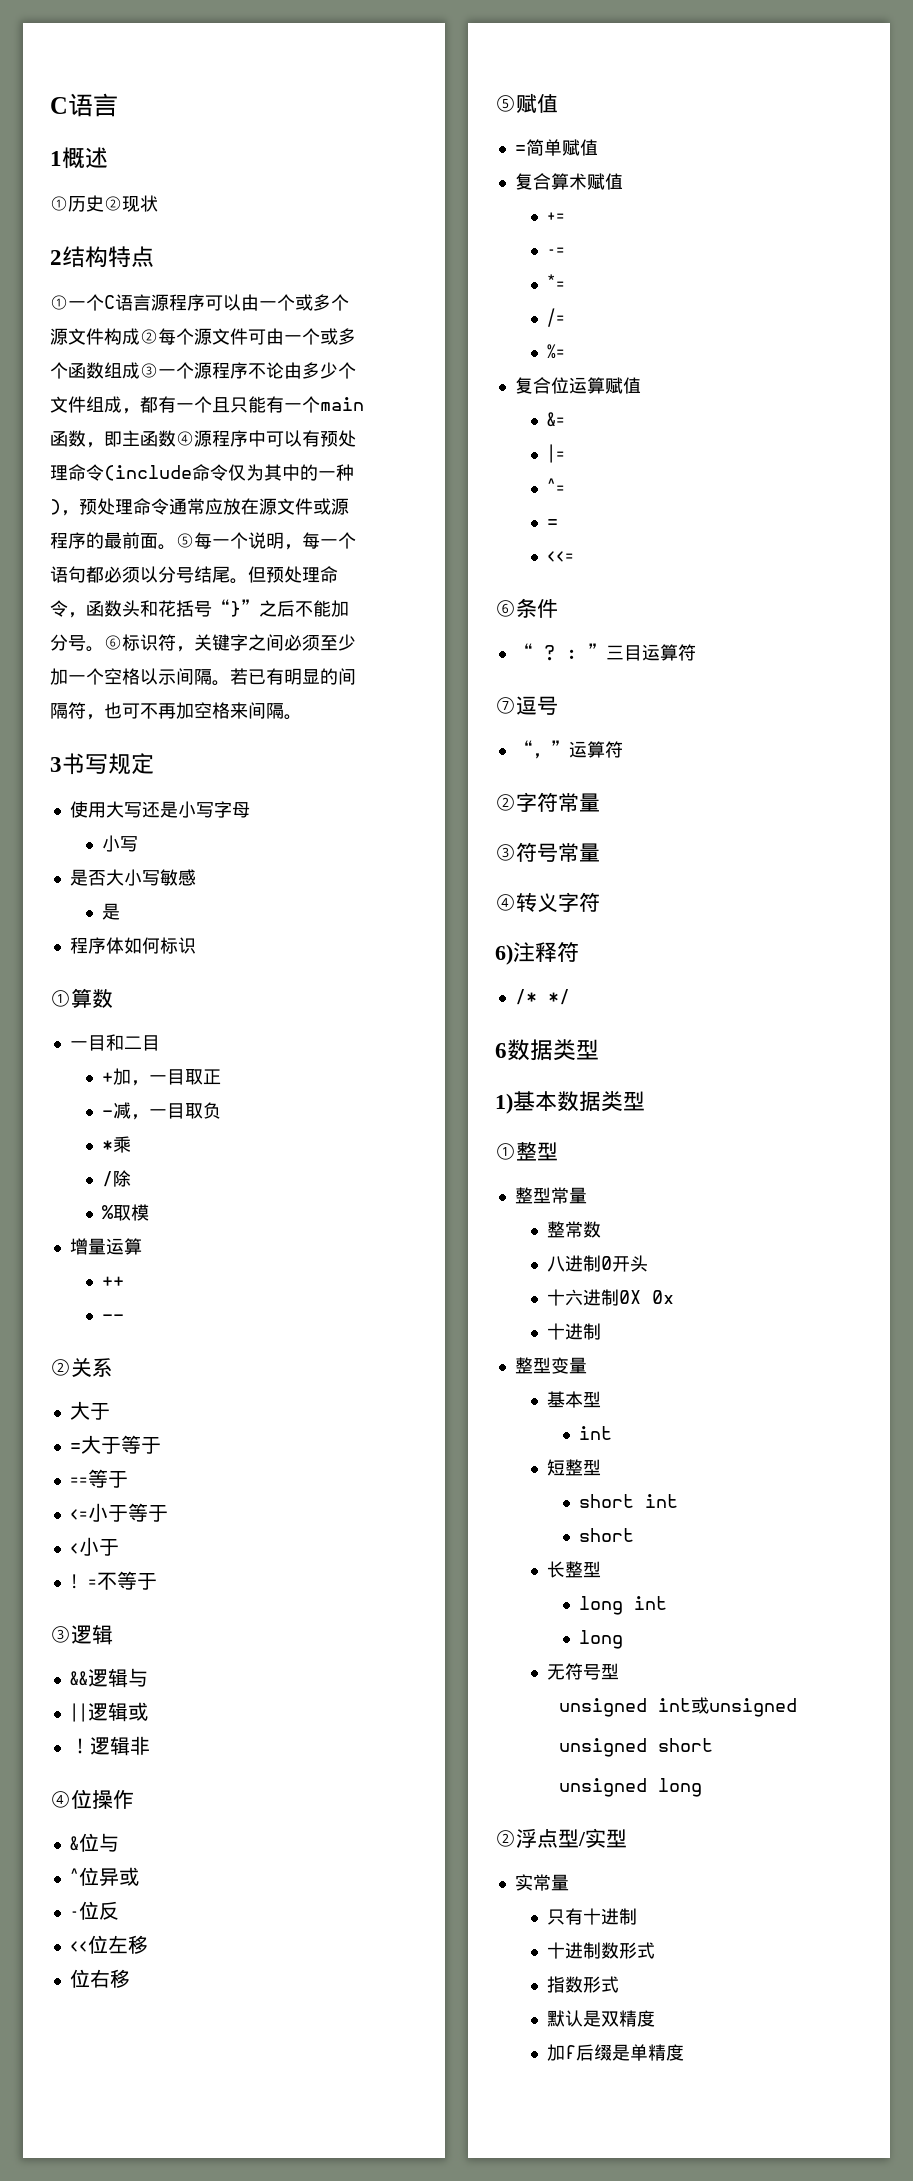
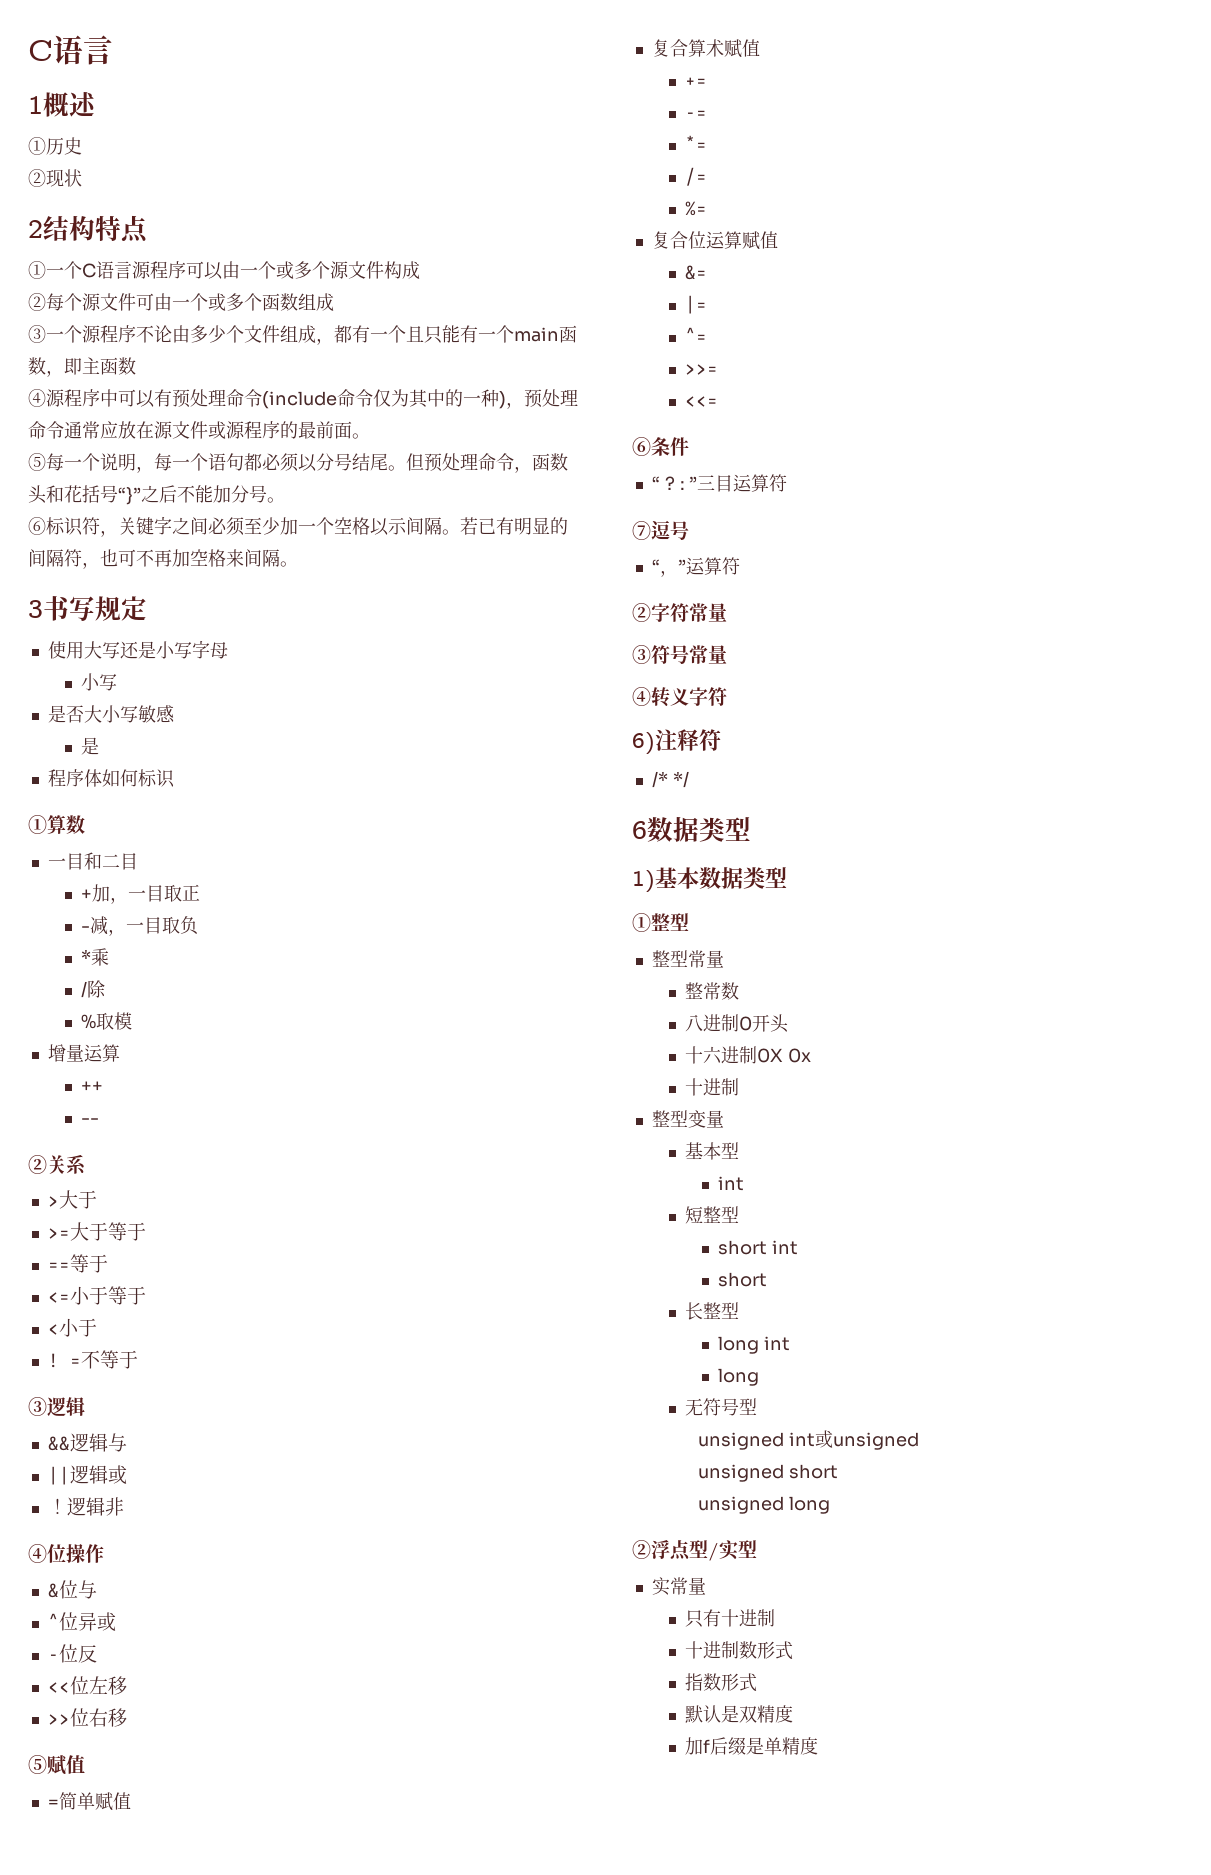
(104, 203) none -> (82, 146) //
(140, 336) none -> (420, 270) //
(140, 370) none -> (334, 302) //
(176, 438) none -> (136, 366) //
(176, 547) none -> (370, 436) //
(104, 649) none -> (285, 500) //
(113, 1367) none -> [47,1196,59,1207] >
[69,1443,81,1452] = -> [47,1228,70,1239] >=
(148, 1944) none -> [47,1714,70,1725] >>
[546,519,558,528] = -> [685,364,719,375] >>=

